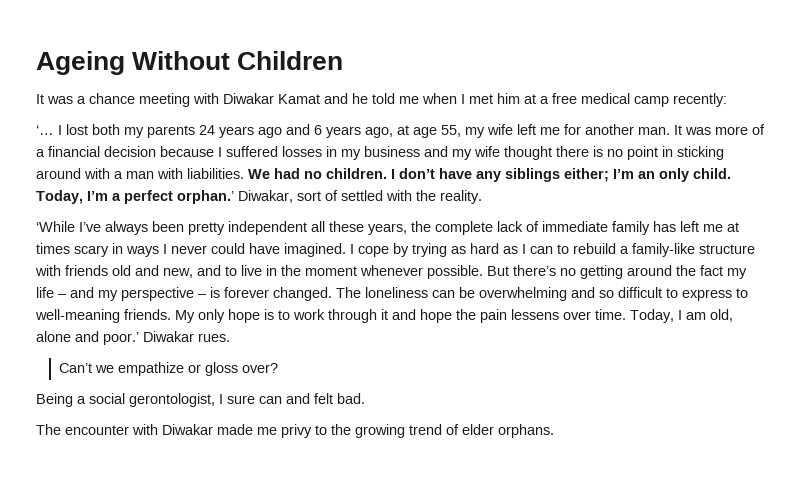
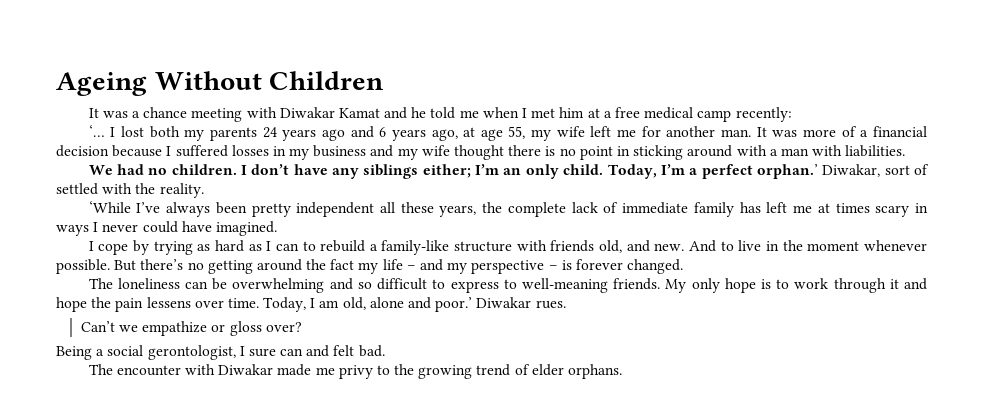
(244, 173) none -> (906, 151) //
(346, 250) none -> (277, 228) //
[112,265,221,278] old and new, and -> [599,240,717,253] old, and new. And
(332, 294) none -> (684, 266) //

